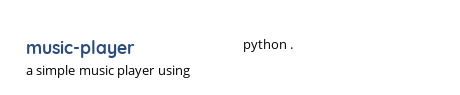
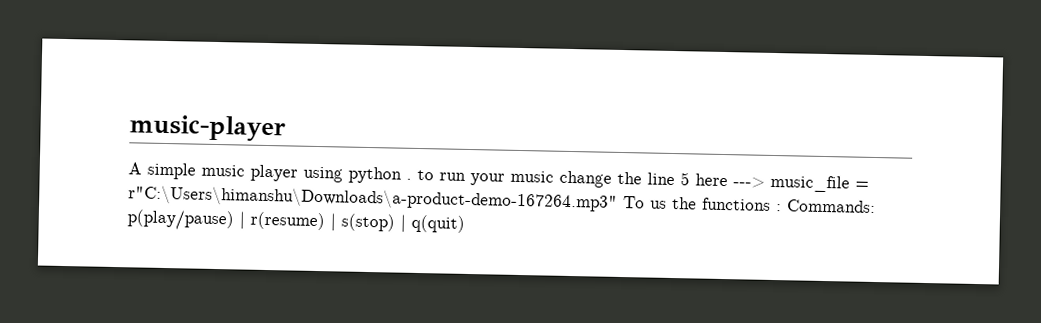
[26,68,33,75] a -> [128,162,142,175] A
(294, 48) none -> [417,169,869,193] [128,185,876,214] [127,209,465,233] to run your music change the line 5 here ---> music_file = r"C:\Users\himanshu\Downloads\a-product-demo-167264.mp3" To us the functions : Commands: p(play/pause) | r(resume) | s(stop) | q(quit)

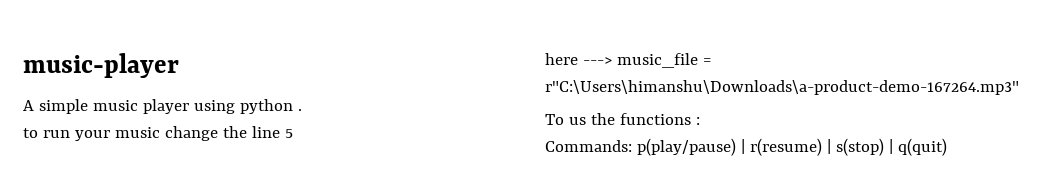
(412, 179) none -> (302, 110) //
(690, 179) none -> (293, 133) //
(618, 199) none -> (1019, 87) //
(782, 208) none -> (700, 121) //

